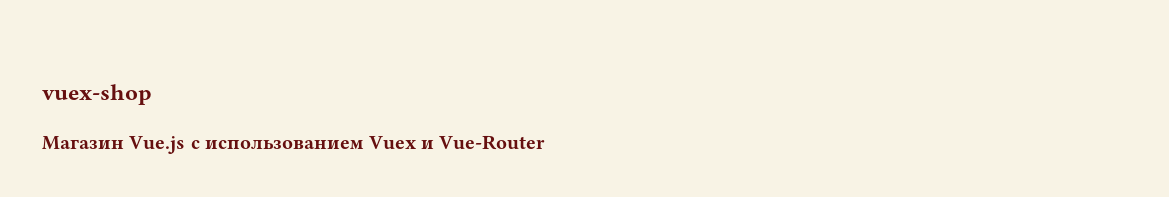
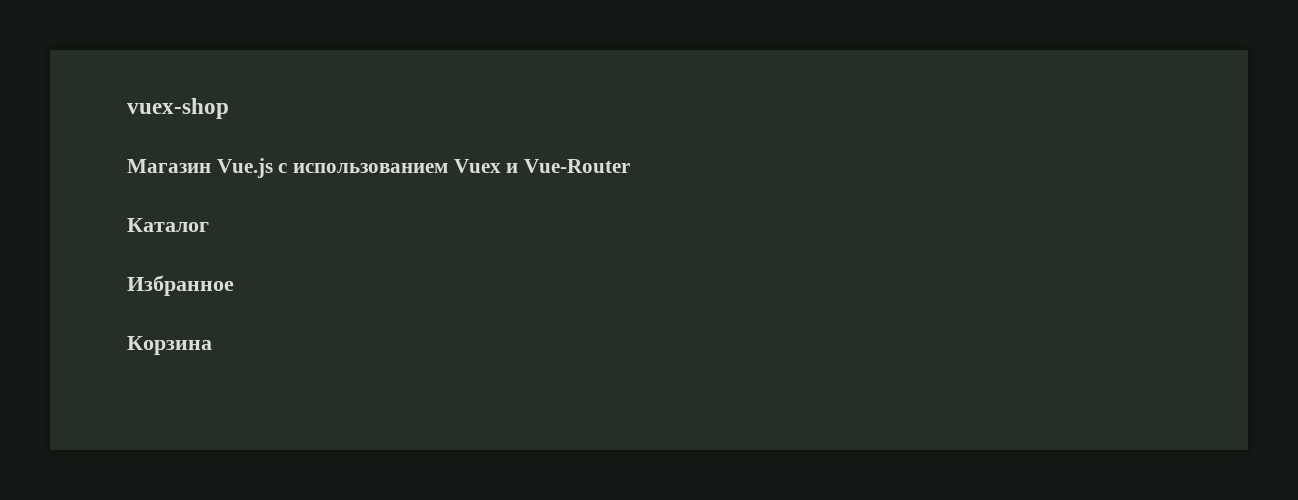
(546, 142) none -> [127,218,209,232] [127,275,234,296] [127,336,212,355] // Каталог // Избранное // Корзина

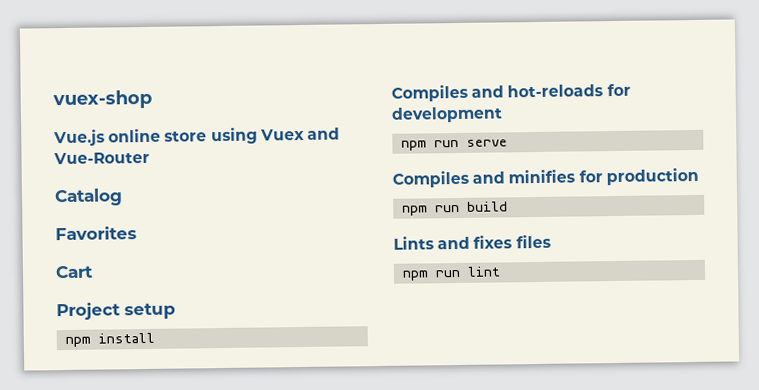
[127,158,631,178] [127,218,209,232] [127,275,234,296] [127,336,212,355] Магазин Vue.js c использованием Vuex и Vue-Router // Каталог // Избранное // Корзина -> [53,127,340,147] [53,151,150,165] [54,188,123,207] [55,226,137,241] [55,265,94,279] [56,302,176,321] [65,332,156,348] [391,83,631,102] [391,106,503,123] [401,139,509,151] [392,167,699,188] [402,201,509,216] [393,234,551,250] [402,266,502,281] Vue.js online store using Vuex and Vue-Router // Catalog // Favorites // Cart // Project setup // npm install // Compiles and hot-reloads for development // npm run serve // Compiles and minifies for production // npm run build // Lints and fixes files // npm run lint

